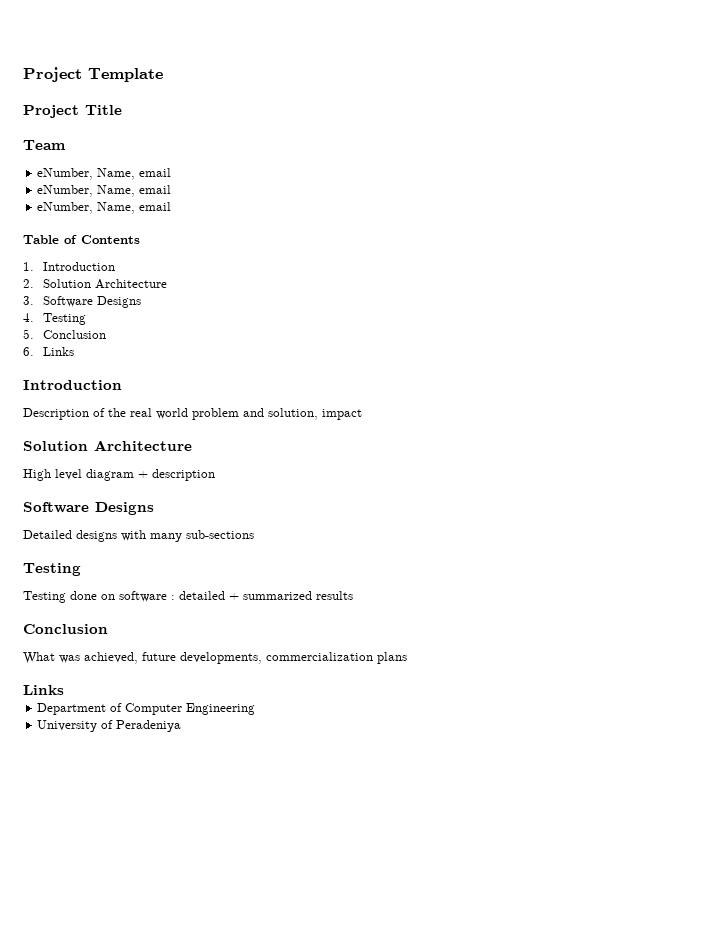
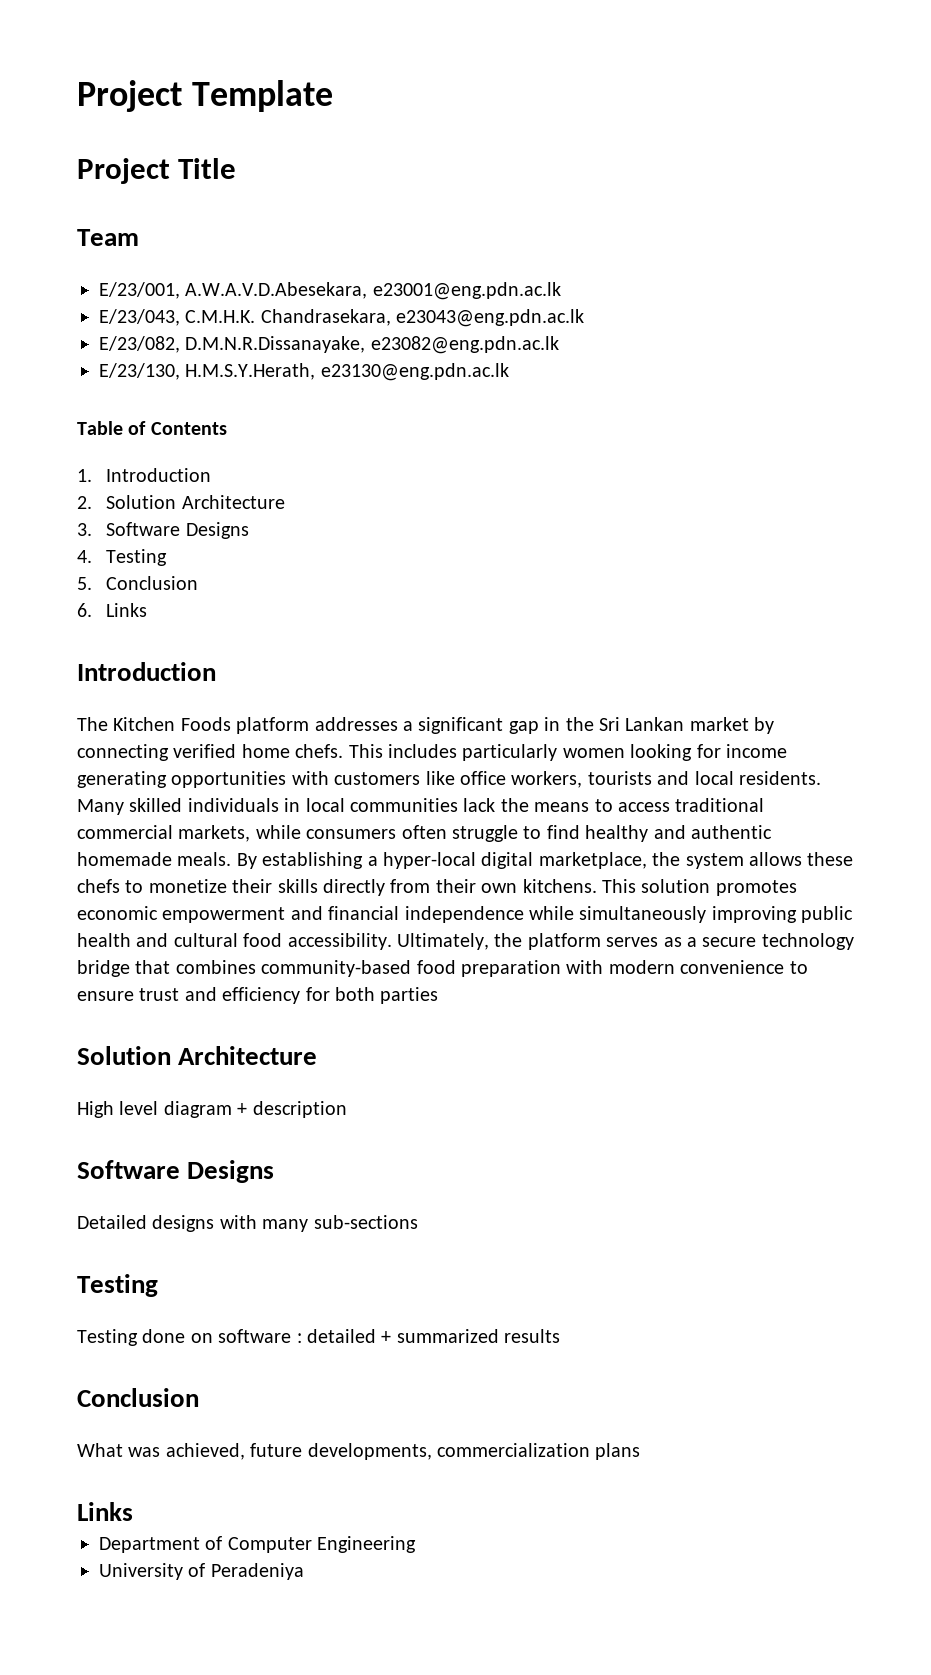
[37,168,172,180] [37,185,172,197] [37,202,172,214] eNumber, Name, email // eNumber, Name, email // eNumber, Name, email -> [99,282,561,300] [99,309,585,327] [99,336,559,354] [99,363,509,381] E/23/001, A.W.A.V.D.Abesekara, e23001@eng.pdn.ac.lk // E/23/043, C.M.H.K. Chandrasekara, e23043@eng.pdn.ac.lk // E/23/082, D.M.N.R.Dissanayake, e23082@eng.pdn.ac.lk // E/23/130, H.M.S.Y.Herath, e23130@eng.pdn.ac.lk
[23,408,362,420] Description of the real world problem and solution, impact -> [77,717,775,734] [77,744,787,761] [77,771,821,788] [77,798,765,815] [77,825,772,842] [77,852,854,869] [77,879,797,896] [77,906,854,923] [77,933,854,950] [77,960,808,977] [77,987,439,1004] The Kitchen Foods platform addresses a significant gap in the Sri Lankan market by connecting verified home chefs. This includes particularly women looking for income generating opportunities with customers like office workers, tourists and local residents. Many skilled individuals in local communities lack the means to access traditional commercial markets, while consumers often struggle to find healthy and authentic homemade meals. By establishing a hyper-local digital marketplace, the system allows these chefs to monetize their skills directly from their own kitchens. This solution promotes economic empowerment and financial independence while simultaneously improving public health and cultural food accessibility. Ultimately, the platform serves as a secure technology bridge that combines community-based food preparation with modern convenience to ensure trust and efficiency for both parties

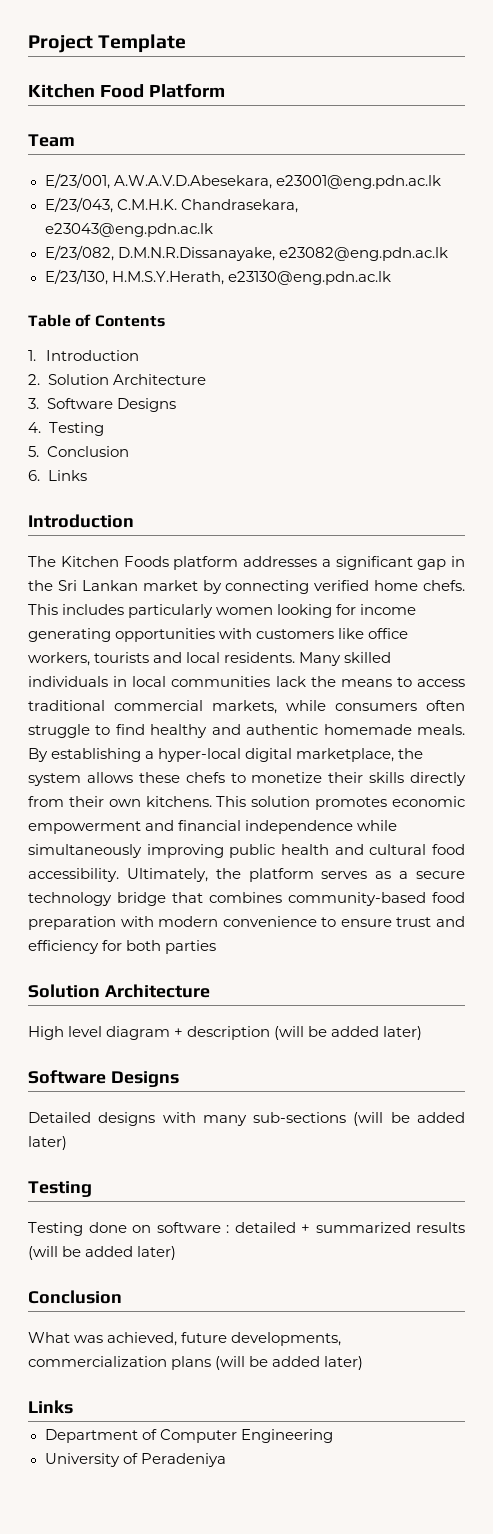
[77,158,237,184] Project Title -> [28,83,225,98] Kitchen Food Platform
(347, 1109) none -> [274,1026,423,1040] (will be added later)
(418, 1222) none -> [353,1112,465,1126] [28,1136,67,1150] (will be added later)
(561, 1336) none -> [28,1246,177,1260] (will be added later)
(641, 1451) none -> [215,1356,364,1370] (will be added later)

